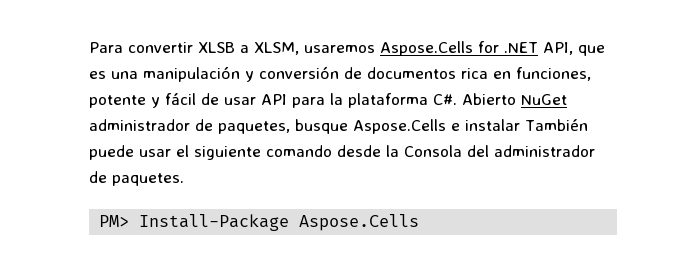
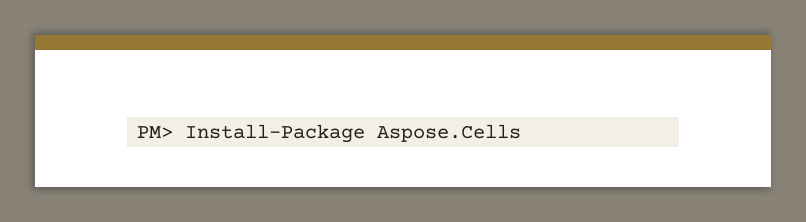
[89,41,605,56] [89,66,591,82] [89,93,567,108] [89,119,588,134] [89,145,595,160] [89,171,184,186] Para convertir XLSB a XLSM, usaremos Aspose.Cells for .NET API, que es una manipulación y conversión de documentos rica en funciones, potente y fácil de usar API para la plataforma C#. Abierto NuGet administrador de paquetes, busque Aspose.Cells e instalar También puede usar el siguiente comando desde la Consola del administrador de paquetes. // -> (137, 132) none

